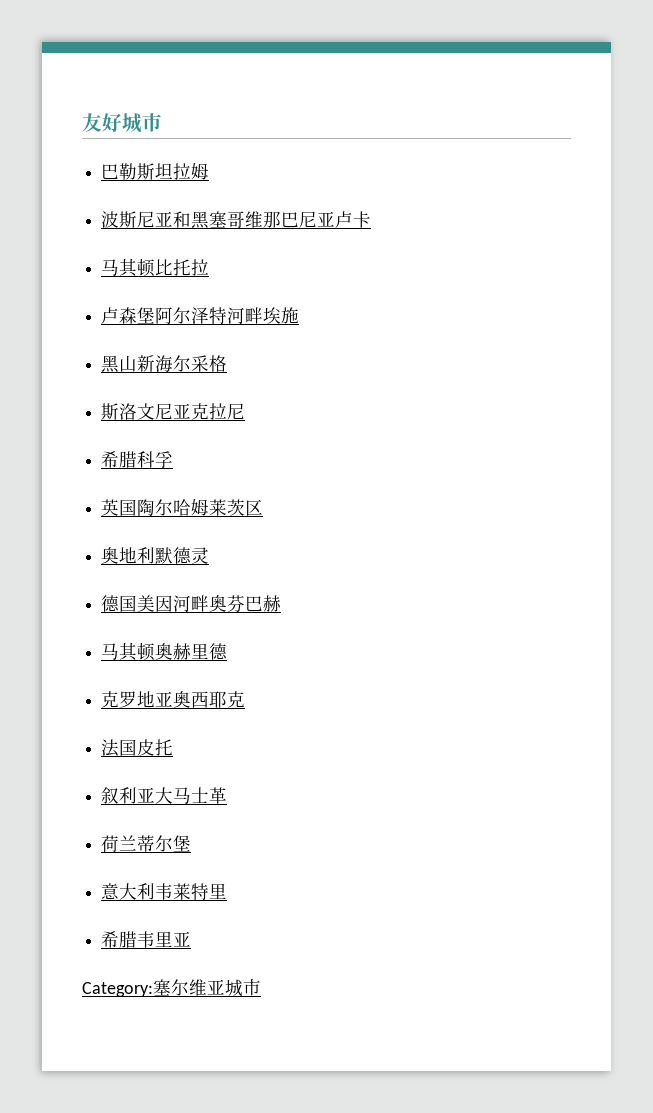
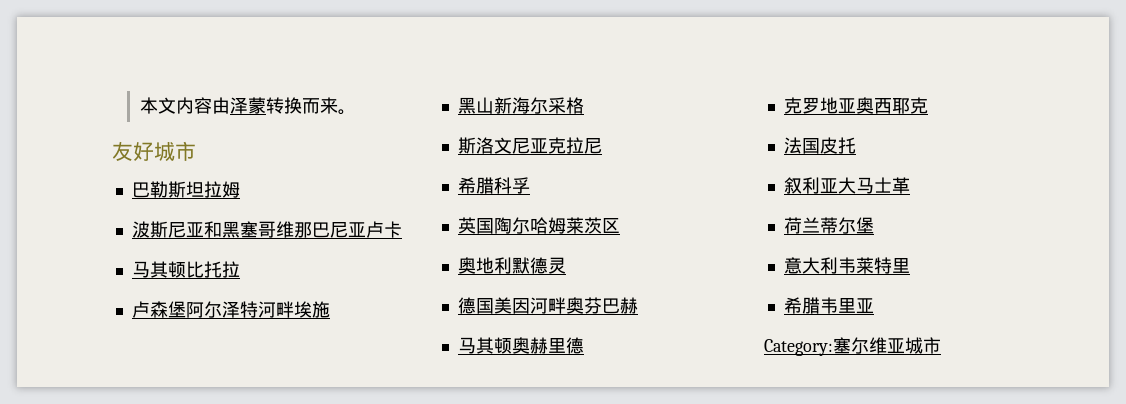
(82, 122) none -> [139,97,356,115] 本文内容由泽蒙转换而来。 //

